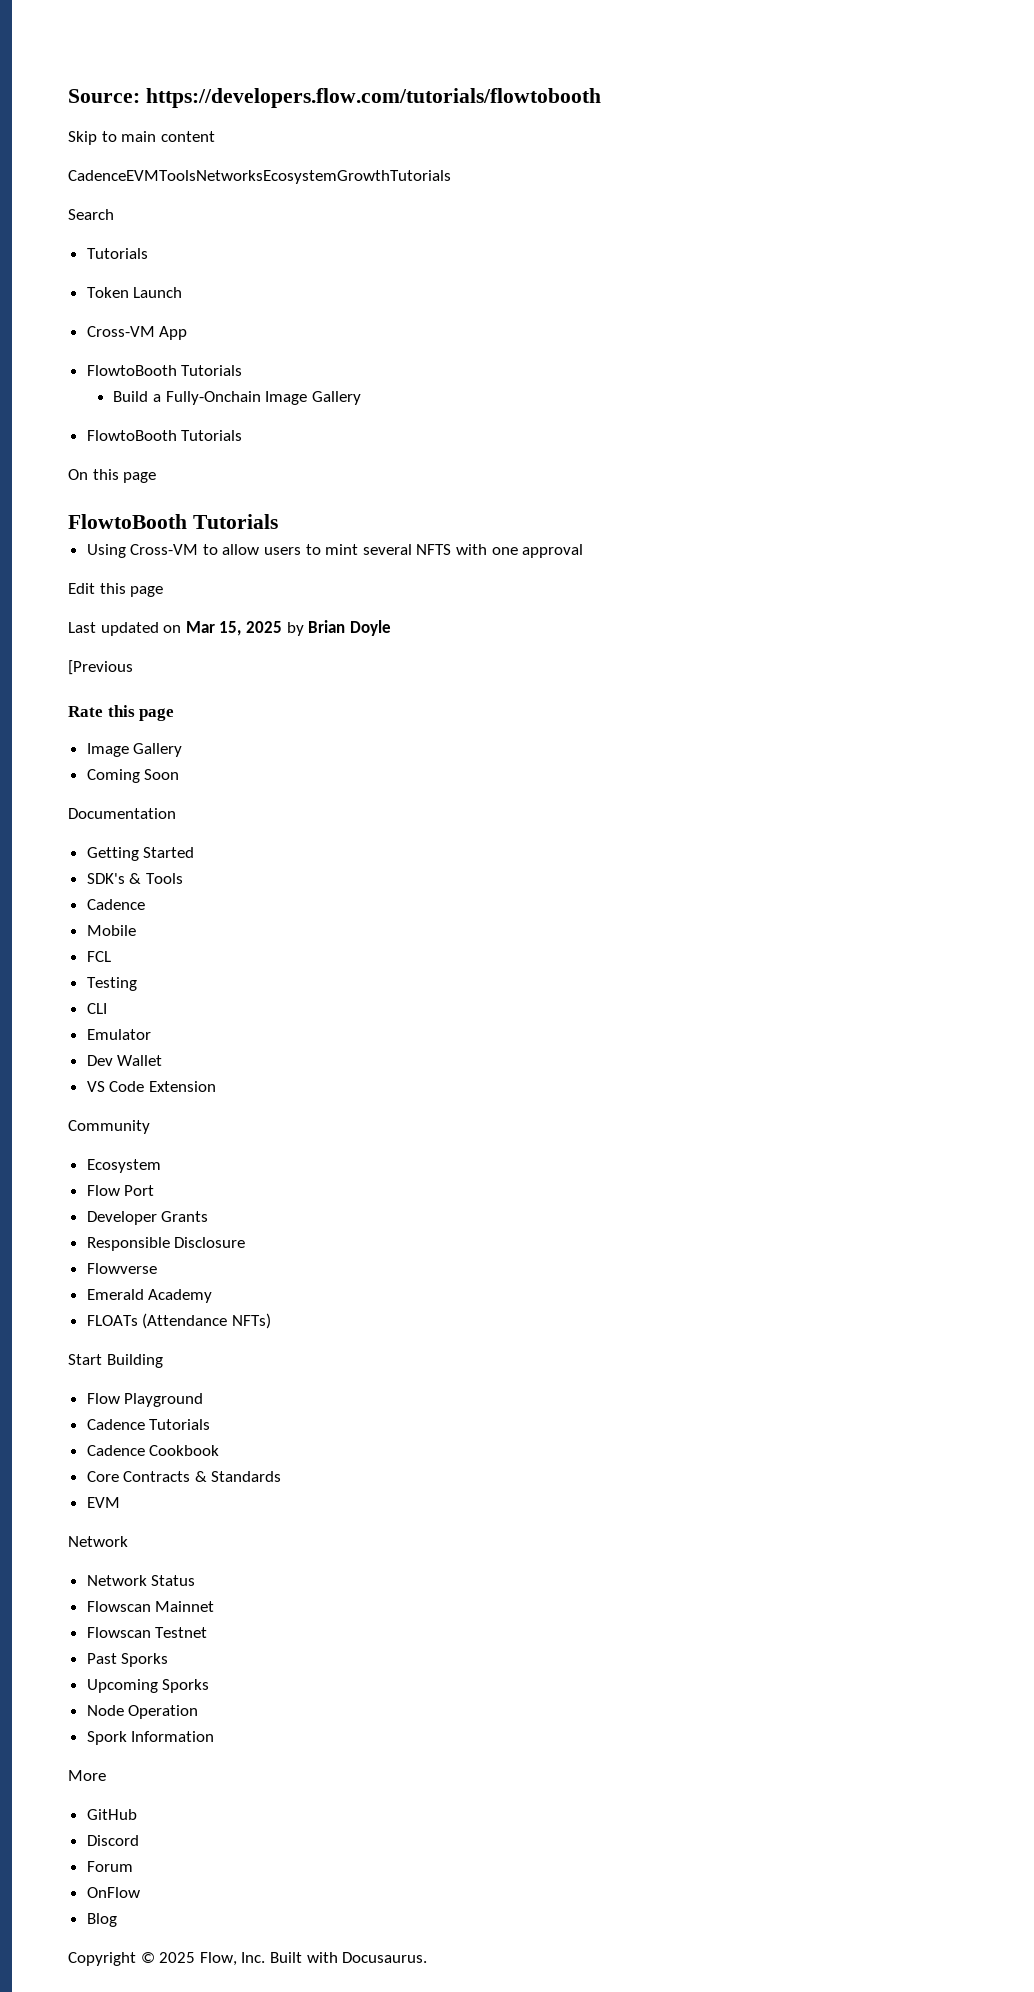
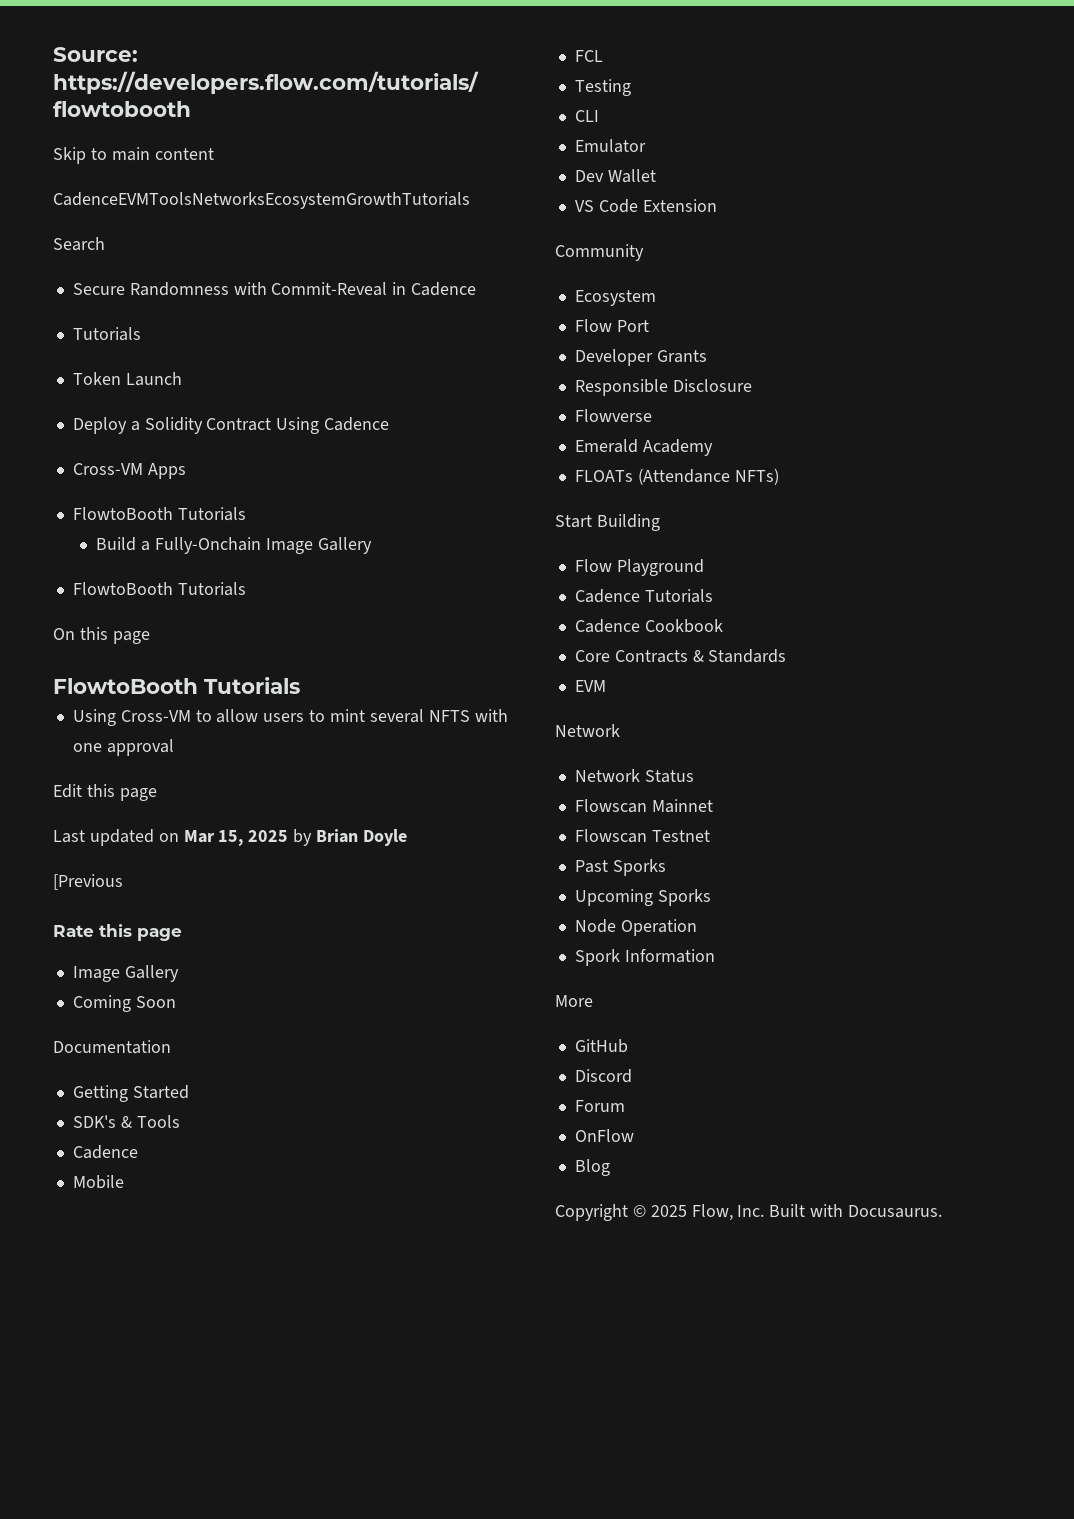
[86,248,148,259] [86,287,183,298] [86,326,188,340] Tutorials // Token Launch // Cross-VM App -> [72,282,477,296] [72,327,141,341] [72,372,182,386] [72,417,390,434] [72,463,186,479] Secure Randomness with Commit-Reveal in Cadence // Tutorials // Token Launch // Deploy a Solidity Contract Using Cadence // Cross-VM Apps

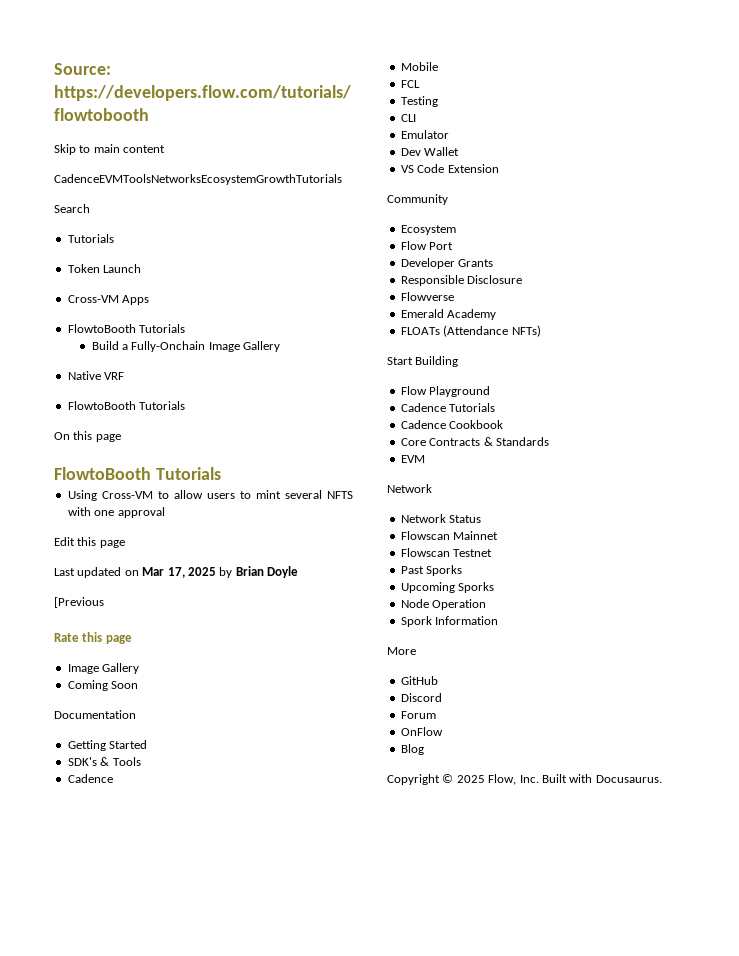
[72,282,477,296] [72,327,141,341] [72,372,182,386] [72,417,390,434] Secure Randomness with Commit-Reveal in Cadence // Tutorials // Token Launch // Deploy a Solidity Contract Using Cadence -> [67,234,114,243] [67,264,142,273] Tutorials // Token Launch
(372, 545) none -> [67,371,125,380] // Native VRF
[218,830,244,846] 15, -> [167,567,185,578] 17,

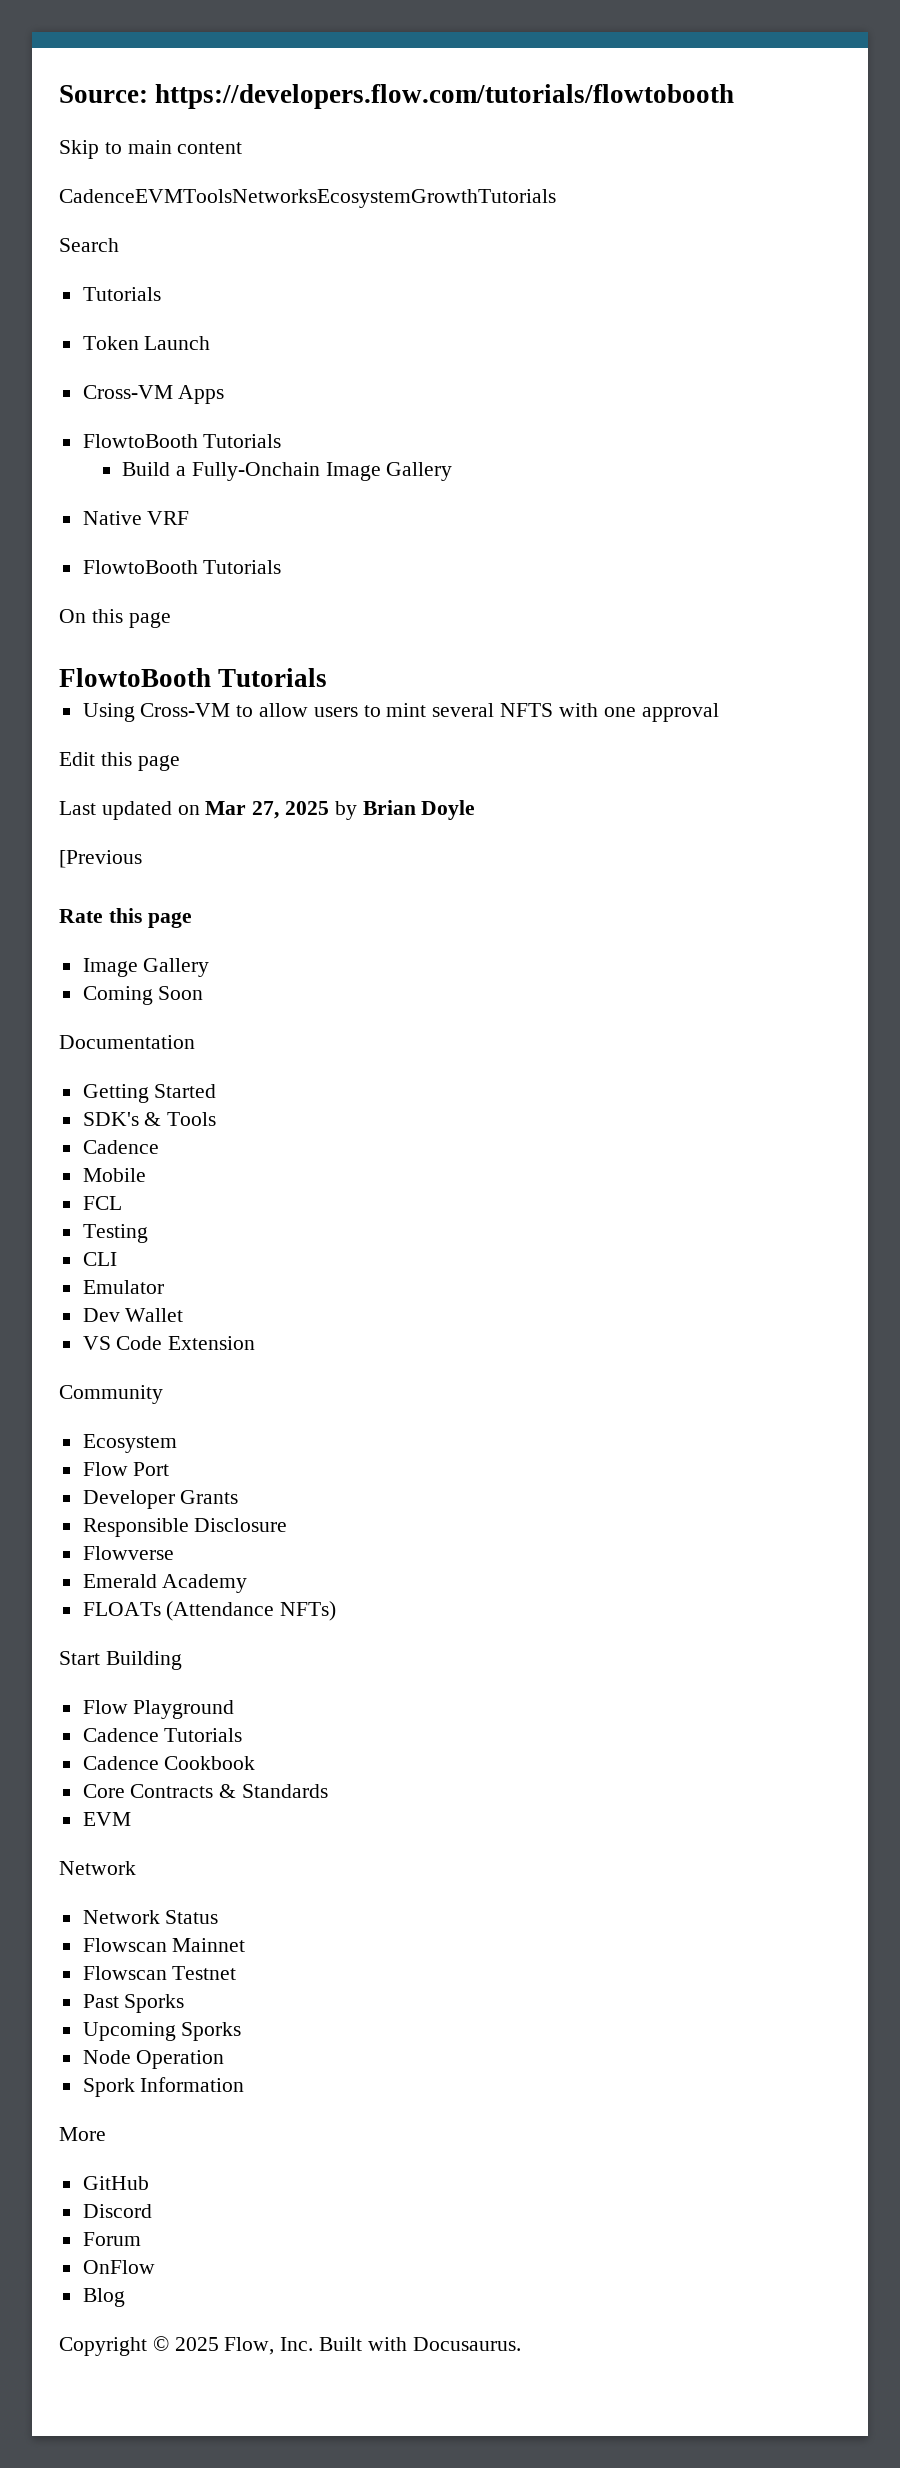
[167,567,185,578] 17, -> [252,801,280,819] 27,

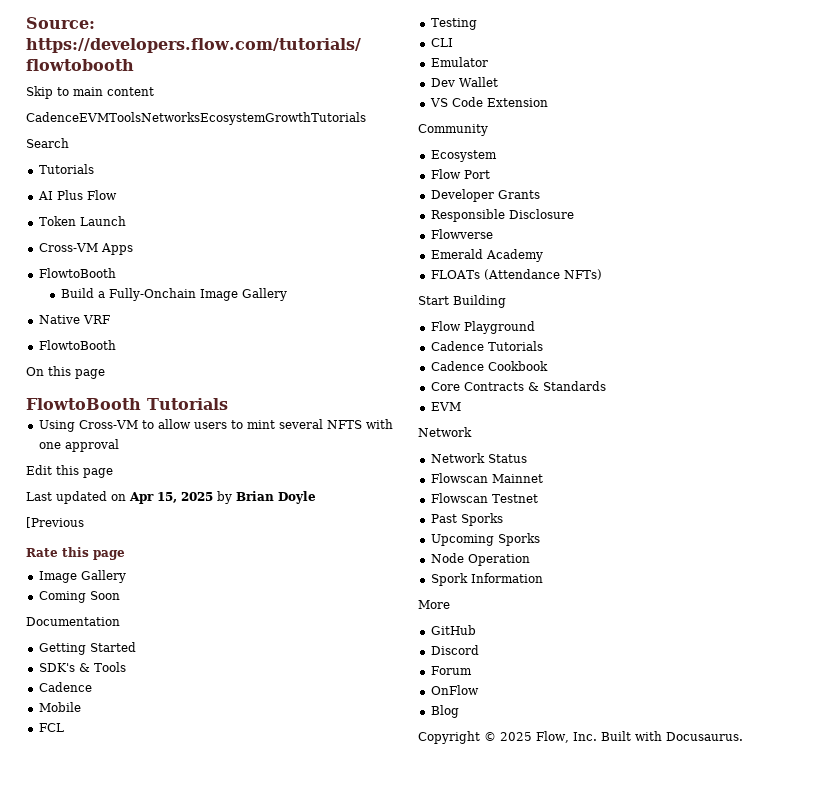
(161, 294) none -> [37,190,117,200] // AI Plus Flow
[203,434,282,448] Tutorials -> (116, 273) none
[203,560,282,574] Tutorials -> (116, 345) none
[205,801,280,819] Mar 27, -> [129,492,177,504] Apr 15,

